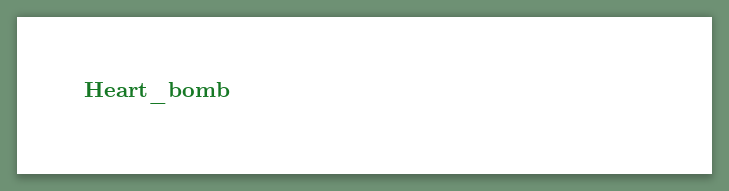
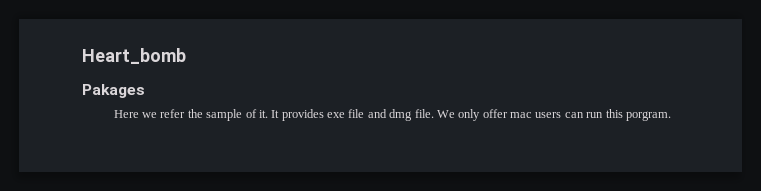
(230, 93) none -> [82,84,145,98] [113,109,671,121] // Pakages // Here we refer the sample of it. It provides exe file and dmg file. We only offer mac users can run this porgram.

